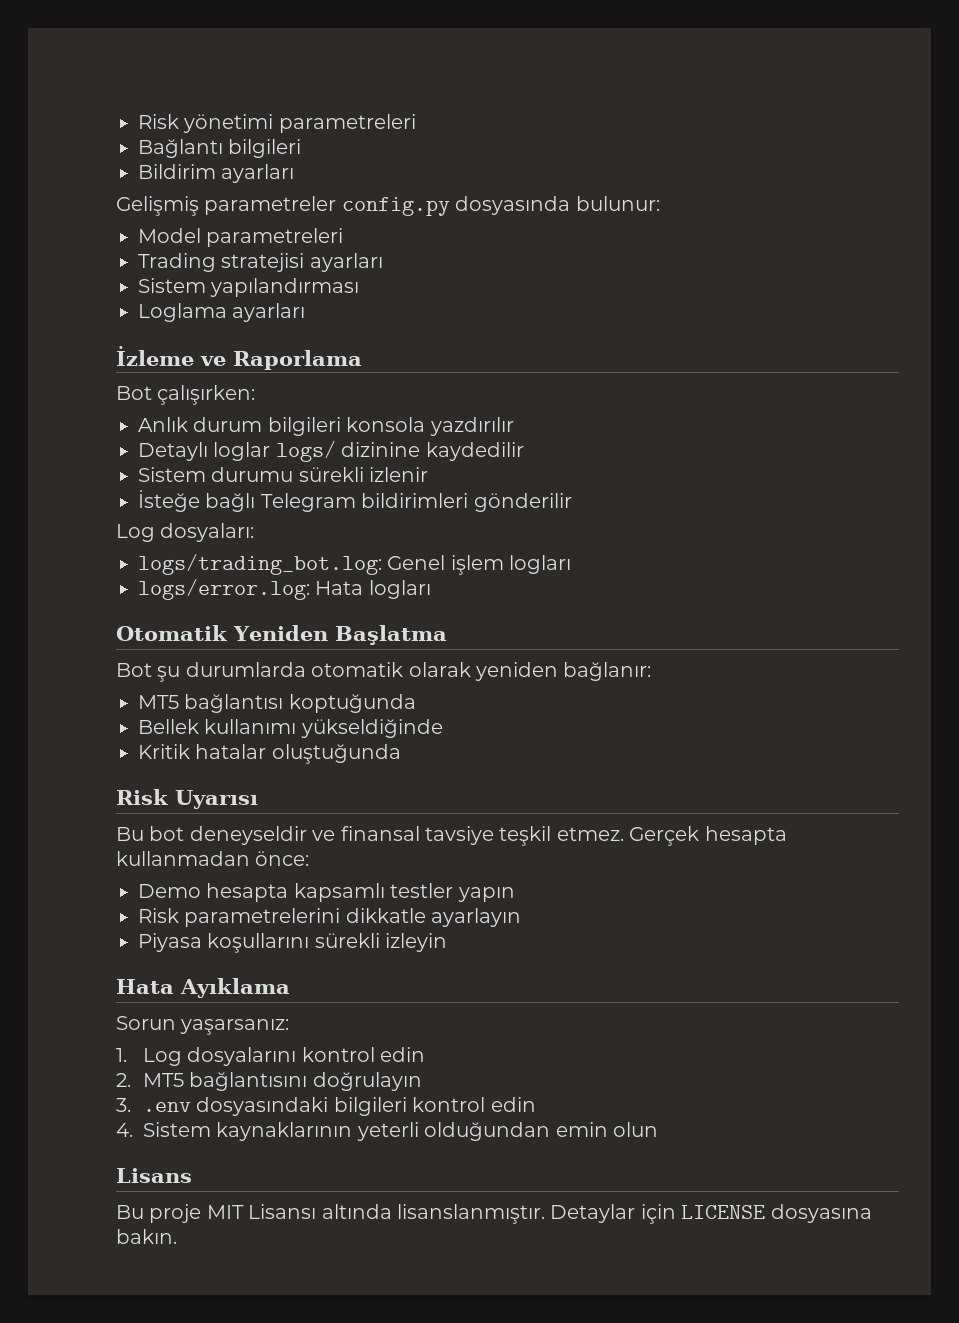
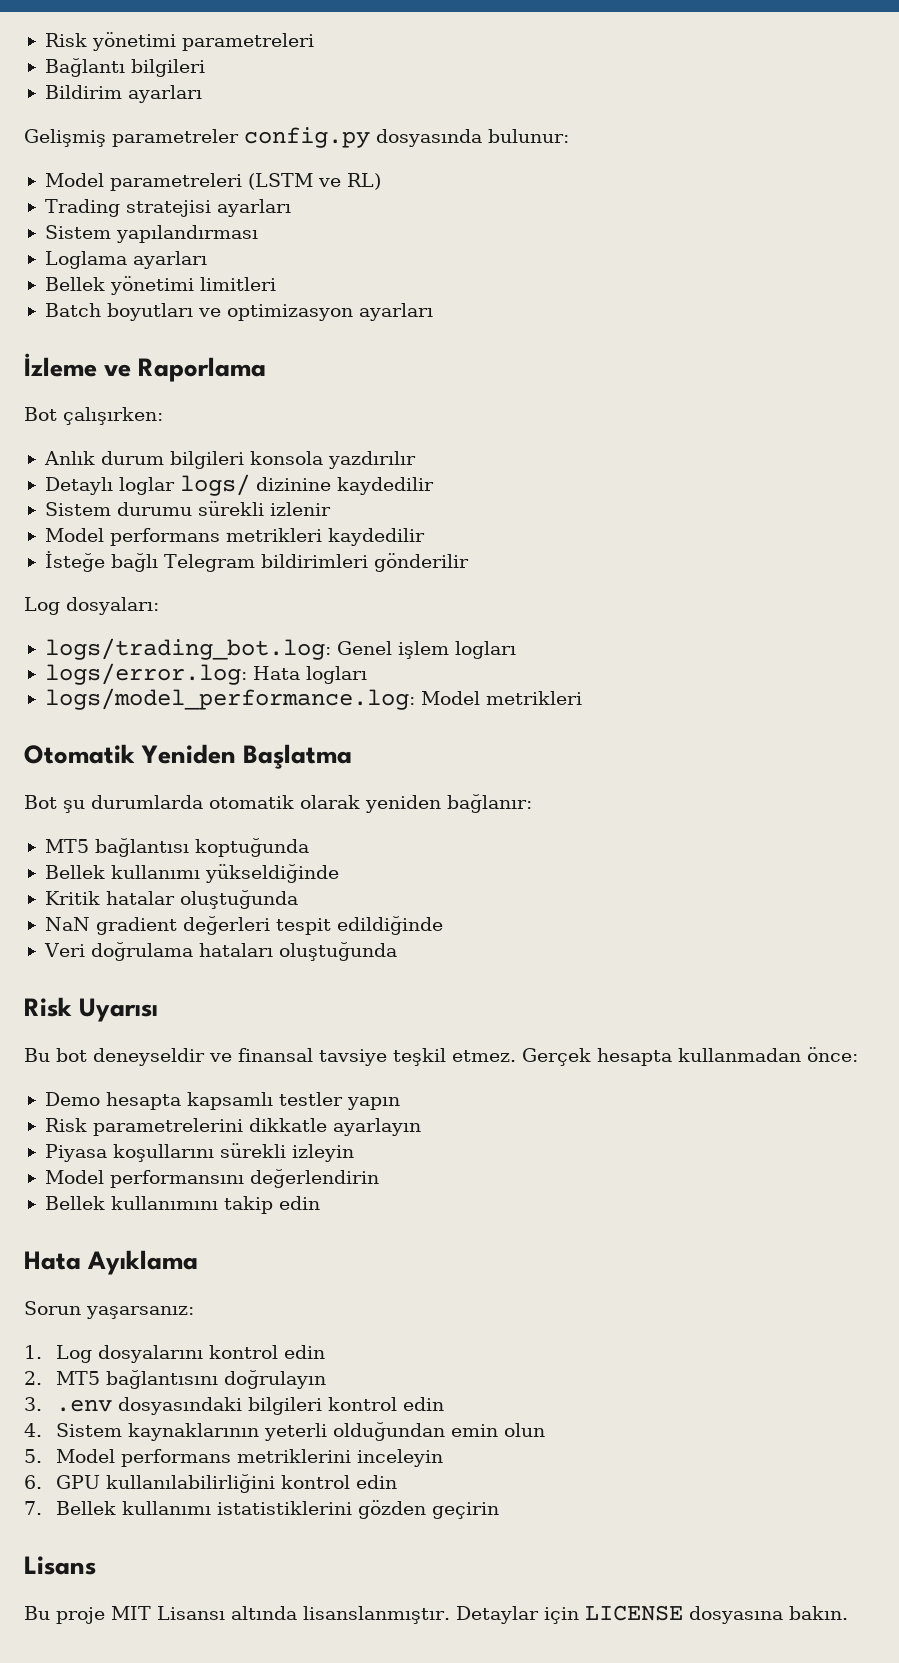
(344, 237) none -> [247,173,381,190] (LSTM ve RL)
(306, 312) none -> [44,276,276,295] [44,303,433,321] // Bellek yönetimi limitleri // Batch boyutları ve optimizasyon ayarları
(429, 474) none -> [44,528,425,546] // Model performans metrikleri kaydedilir
(431, 589) none -> [44,688,582,710] // logs/model_performance.log: Model metrikleri
(401, 754) none -> [44,916,443,935] [43,942,397,961] // NaN gradient değerleri tespit edildiğinde // Veri doğrulama hataları oluştuğunda
(448, 942) none -> [44,1169,379,1188] [44,1196,320,1214] // Model performansını değerlendirin // Bellek kullanımını takip edin
(659, 1129) none -> [24,1449,444,1467] [24,1474,398,1493] [24,1500,500,1519] // 5. Model performans metriklerini inceleyin // 6. GPU kullanılabilirliğini kontrol edin // 7. Bellek kullanımı istatistiklerini gözden geçirin

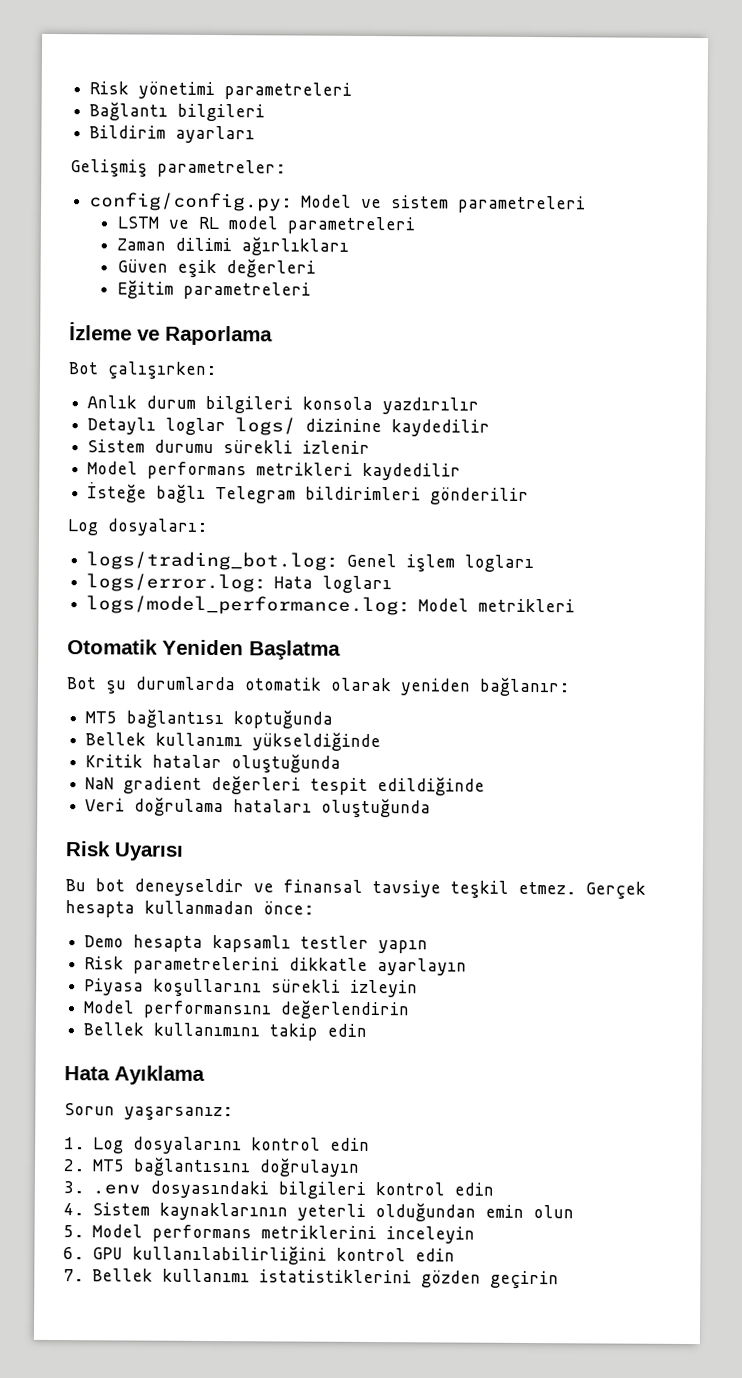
[112,127,569,148] [44,173,381,191] [44,199,291,217] [44,225,258,243] [44,251,207,269] [44,276,276,295] [44,303,433,321] parametreler config.py dosyasında bulunur: // Model parametreleri (LSTM ve RL) // Trading stratejisi ayarları // Sistem yapılandırması // Loglama ayarları // Bellek yönetimi limitleri // Batch boyutları ve optimizasyon ayarları -> [157,159,286,178] [89,192,587,214] [116,216,415,235] [116,237,349,256] [116,259,316,279] [116,280,311,300] parametreler: // config/config.py: Model ve sistem parametreleri // LSTM ve RL model parametreleri // Zaman dilimi ağırlıkları // Güven eşik değerleri // Eğitim parametreleri
[24,1556,96,1575] [24,1605,848,1624] // Lisans // Bu proje MIT Lisansı altında lisanslanmıştır. Detaylar için LICENSE dosyasına bakın. -> (559, 1280) none

